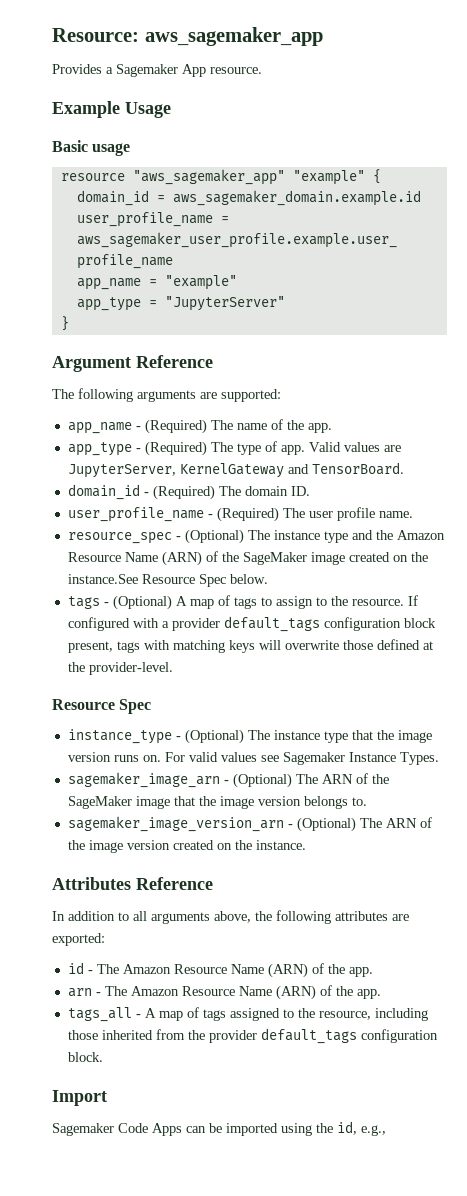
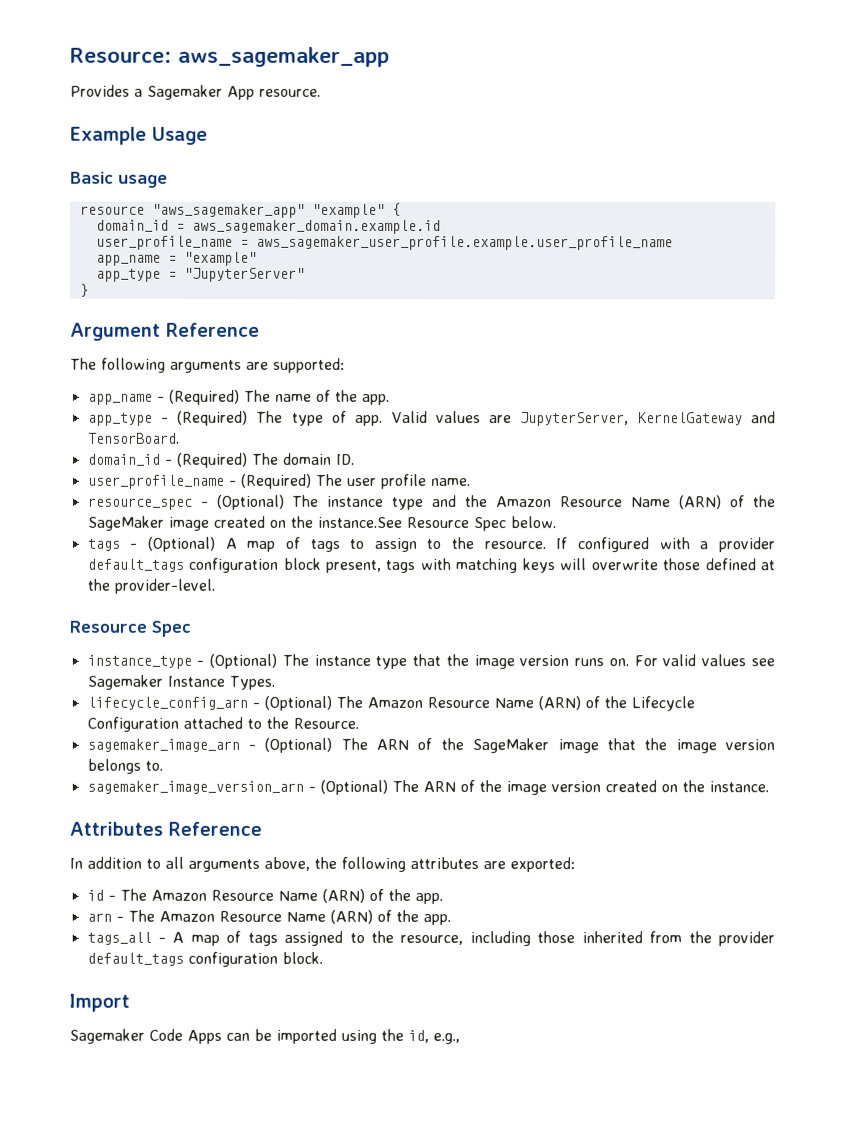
(439, 758) none -> [86,695,695,712] [86,716,359,732] // lifecycle_config_arn - (Optional) The Amazon Resource Name (ARN) of the Lifecycle Configuration attached to the Resource.

